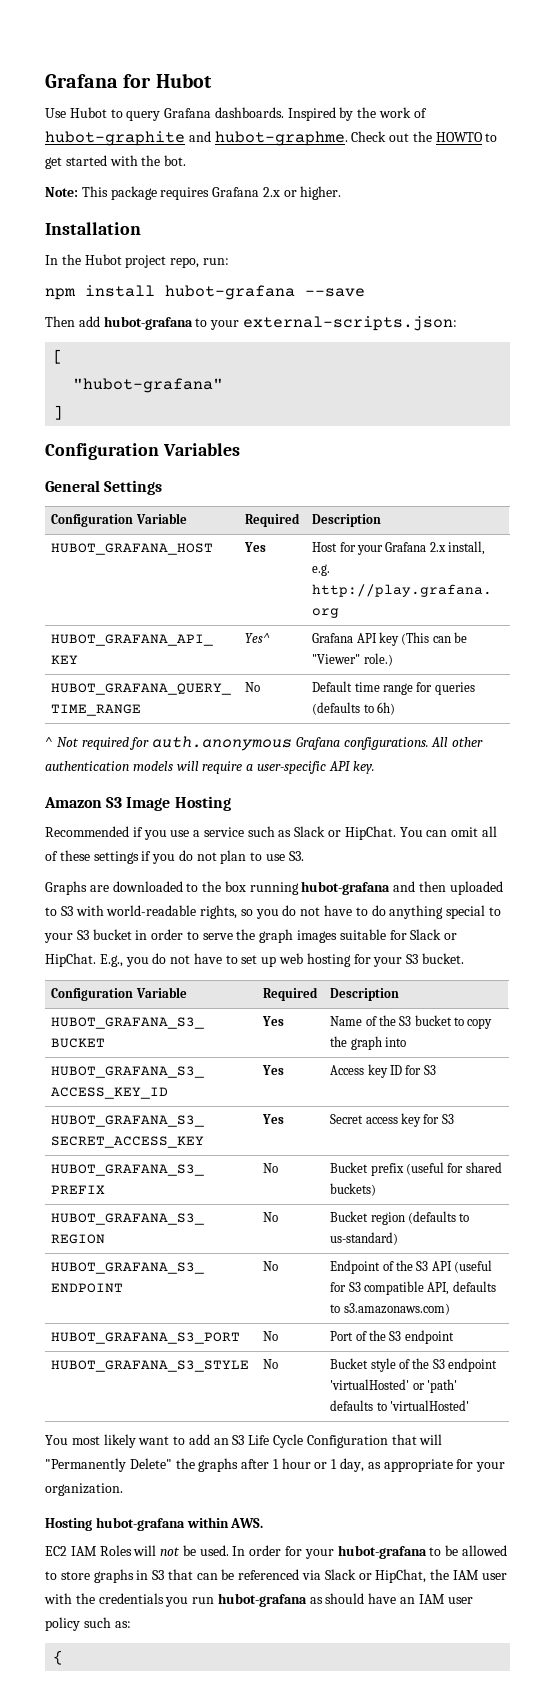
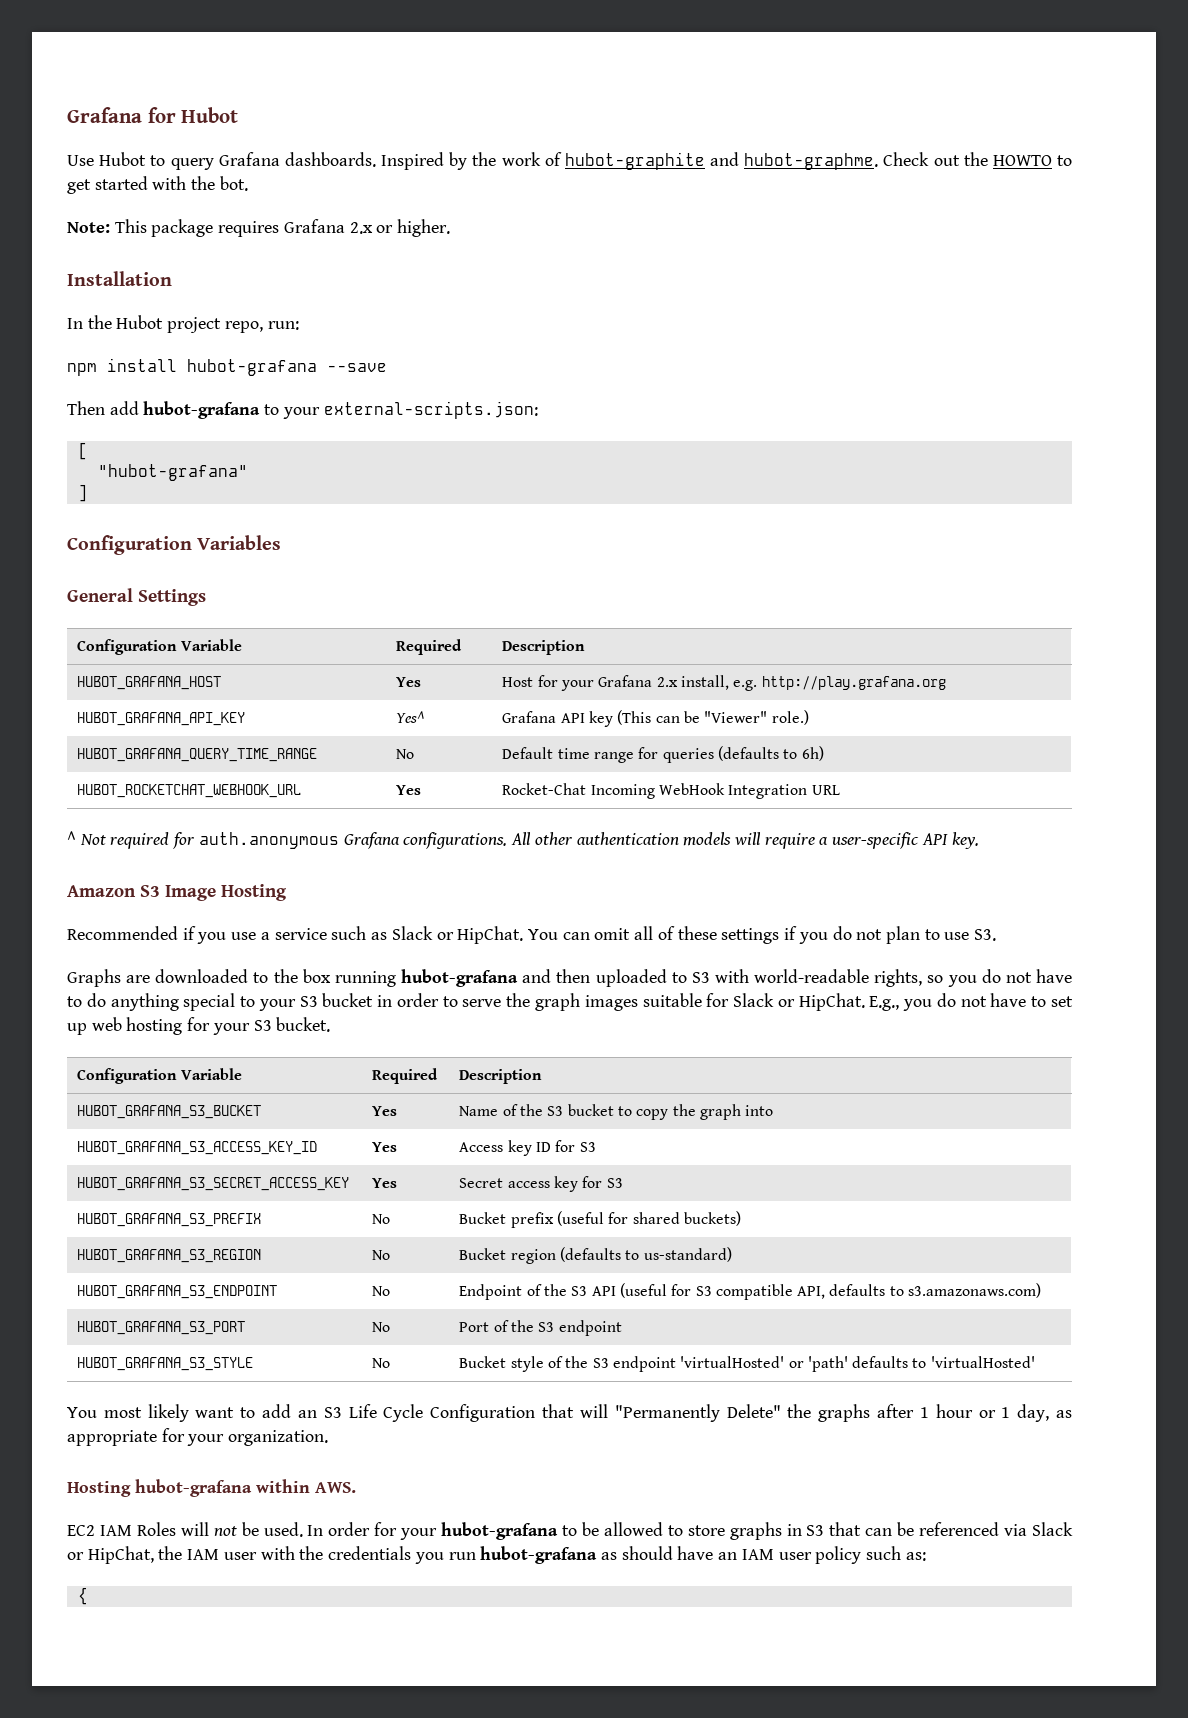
(395, 708) none -> [77,784,302,798] [396,785,422,795] [502,783,840,799] // HUBOT_ROCKETCHAT_WEBHOOK_URL | Yes | Rocket-Chat Incoming WebHook Integration URL

